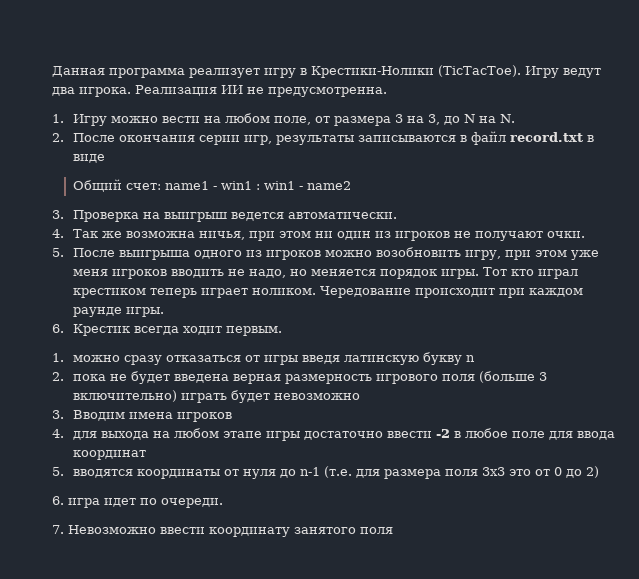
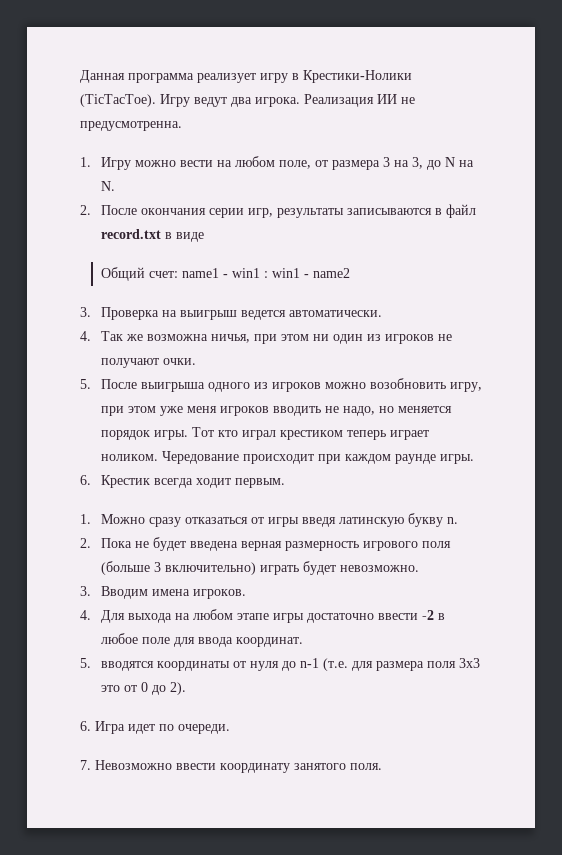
[73,355,121,362] можно -> [100,514,145,524] Можно
[466,355,476,362] [52,372,107,381] n // 2. пока -> [446,517,458,524] [80,538,132,548] n. // 2. Пока
[274,393,361,400] невозможно -> [339,565,419,572] невозможно.
[177,412,233,422] [52,429,98,440] игроков // 4. для -> [192,589,246,599] [80,610,125,623] игроков. // 4. Для
[73,450,147,460] координат -> [235,637,303,647] координат.
[586,466,600,478] [52,496,100,508] 2) // 6. игра -> [169,682,186,695] [80,721,125,734] 2). // 6. Игра
[360,527,393,534] поля -> [350,763,382,770] поля.

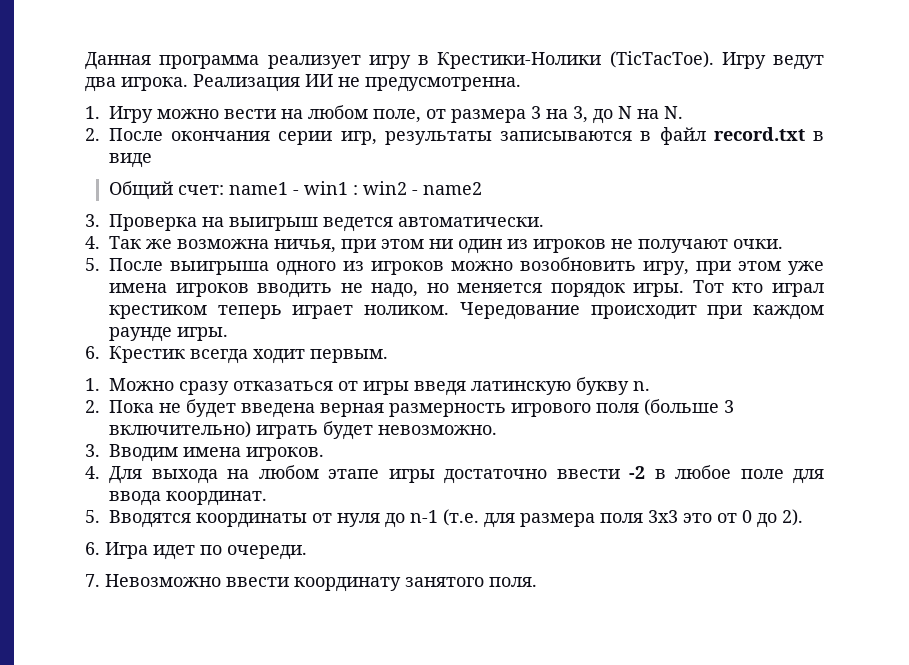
[271,268,300,278] win1 -> [362,181,407,195] win2
[186,406,217,413] меня -> [109,283,167,293] имена
[100,661,154,671] вводятся -> [109,510,191,528] Вводятся

